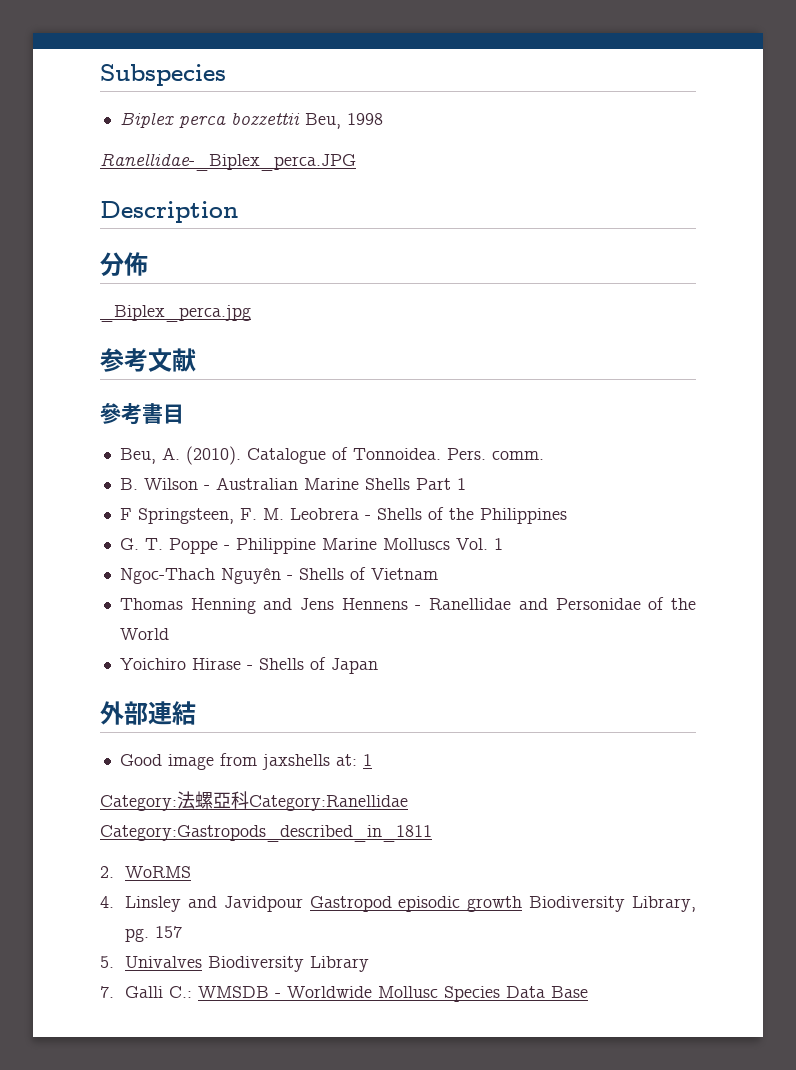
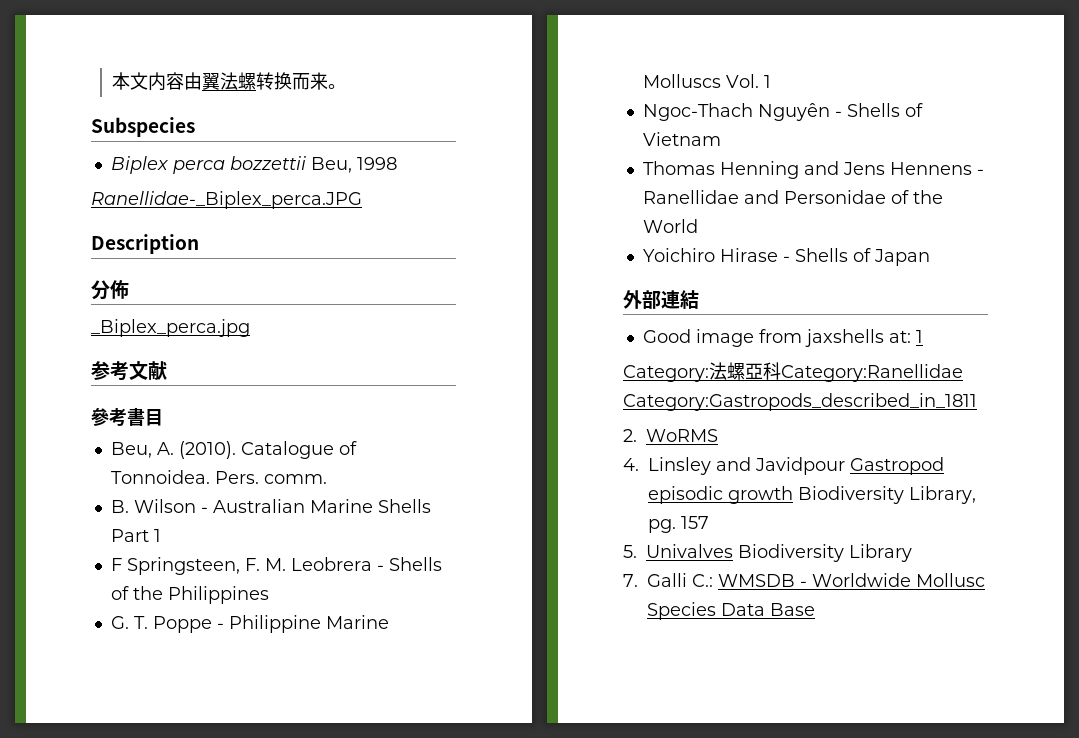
(100, 75) none -> [112,72,347,91] 本文内容由翼法螺转换而来。 //

